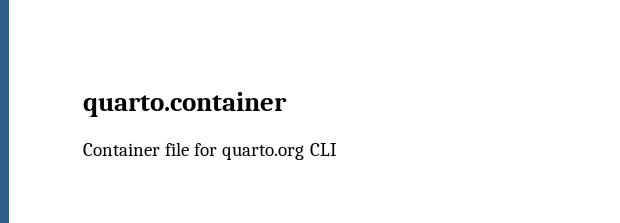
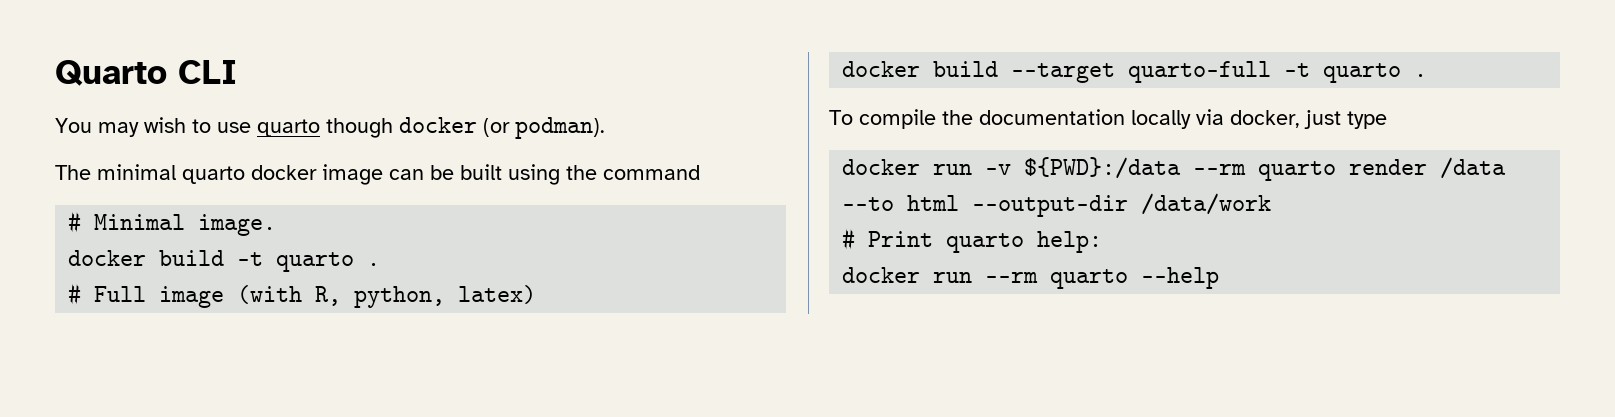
[83,92,287,117] [83,142,337,160] quarto.container // Container file for quarto.org CLI -> [55,60,237,86] [55,117,605,139] [55,164,700,185] [68,211,277,236] [68,250,381,272] [68,283,537,308] [842,61,1428,83] [829,109,1387,129] [842,157,1507,181] [842,193,1272,217] [842,228,1103,253] [842,267,1220,289] Quarto CLI // You may wish to use quarto though docker (or podman). // The minimal quarto docker image can be built using the command // # Minimal image. // docker build -t quarto . // # Full image (with R, python, latex) // docker build --target quarto-full -t quarto . // To compile the documentation locally via docker, just type // docker run -v ${PWD}:/data --rm quarto render /data --to html --output-dir /data/work // # Print quarto help: // docker run --rm quarto --help

